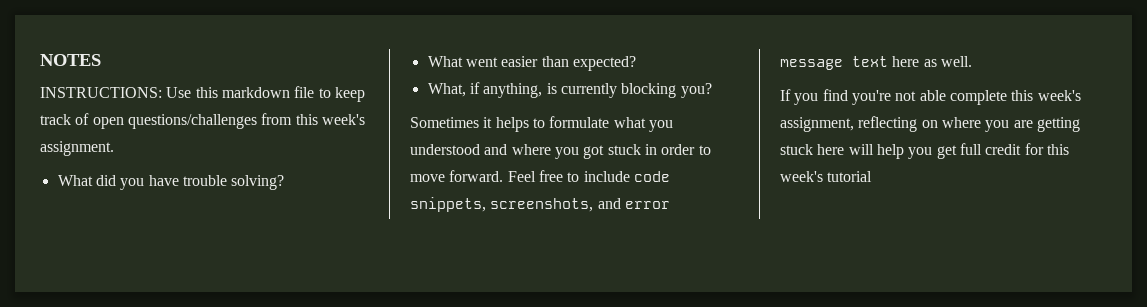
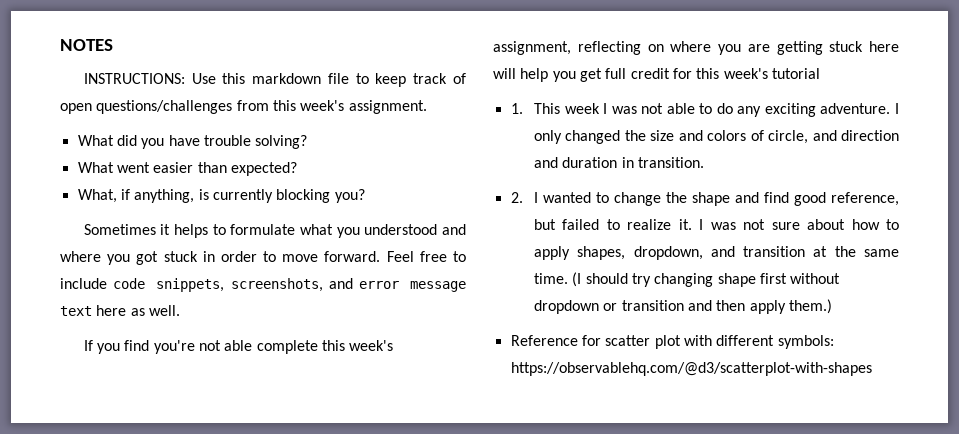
(873, 176) none -> [510,103,899,117] [533,130,899,144] [533,157,704,168] [510,192,899,206] [533,219,899,230] [533,246,899,260] [533,272,841,287] [533,299,832,314] [510,335,834,349] [510,362,872,376] // 1. This week I was not able to do any exciting adventure. I only changed the size and colors of circle, and direction and duration in transition. // 2. I wanted to change the shape and find good reference, but failed to realize it. I was not sure about how to apply shapes, dropdown, and transition at the same time. (I should try changing shape first without dropdown or transition and then apply them.) // Reference for scatter plot with different symbols: https://observablehq.com/@d3/scatterplot-with-shapes

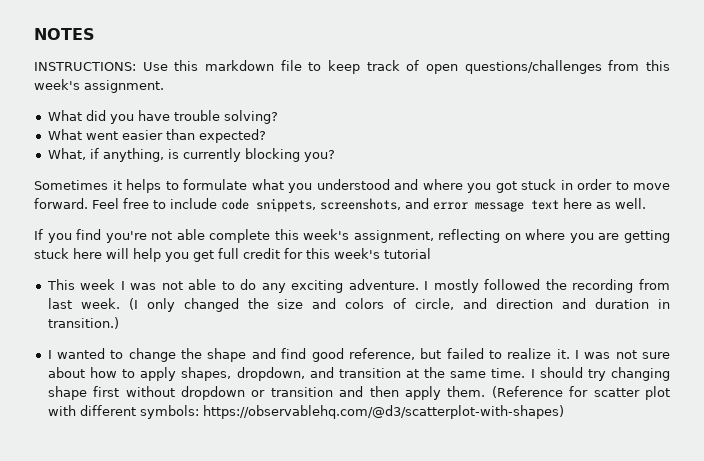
[510,103,523,114] 1. -> (431, 253) none
(899, 108) none -> [433,279,670,293] [47,298,138,310] mostly followed the recording from last week. (I
[637,157,704,168] [510,192,523,203] transition. // 2. -> [47,317,119,329] transition.) //
[572,272,582,287] (I -> [530,369,535,378] I
[788,299,832,314] [510,335,578,346] them.) // Reference -> [447,386,563,398] them. (Reference
[510,362,872,376] https://observablehq.com/@d3/scatterplot-with-shapes -> [202,405,564,419] https://observablehq.com/@d3/scatterplot-with-shapes)

